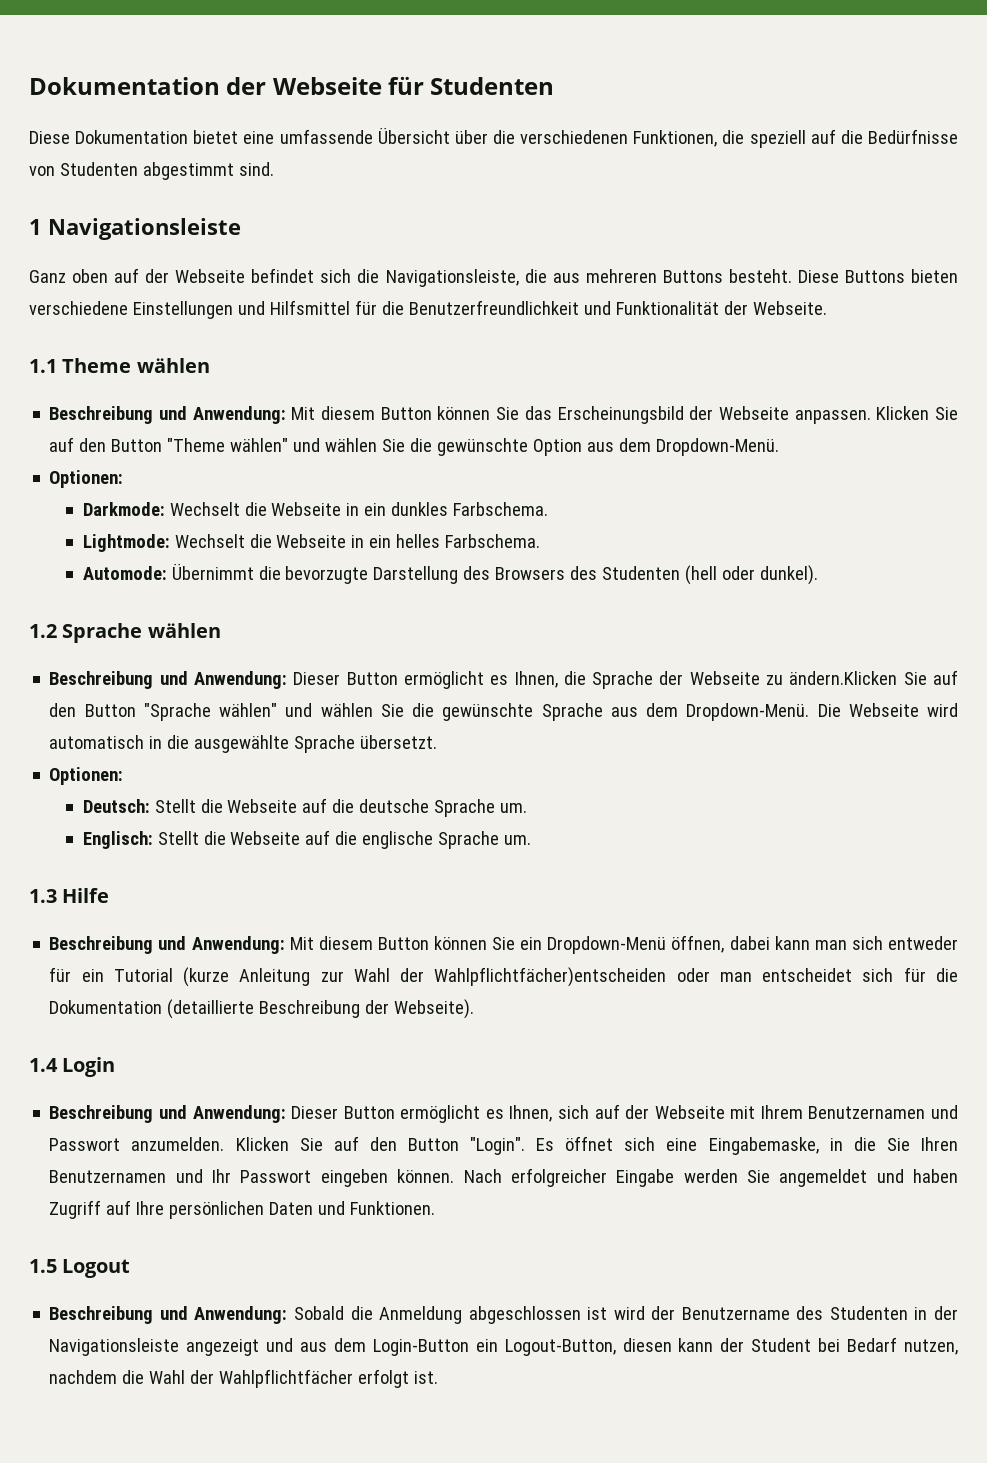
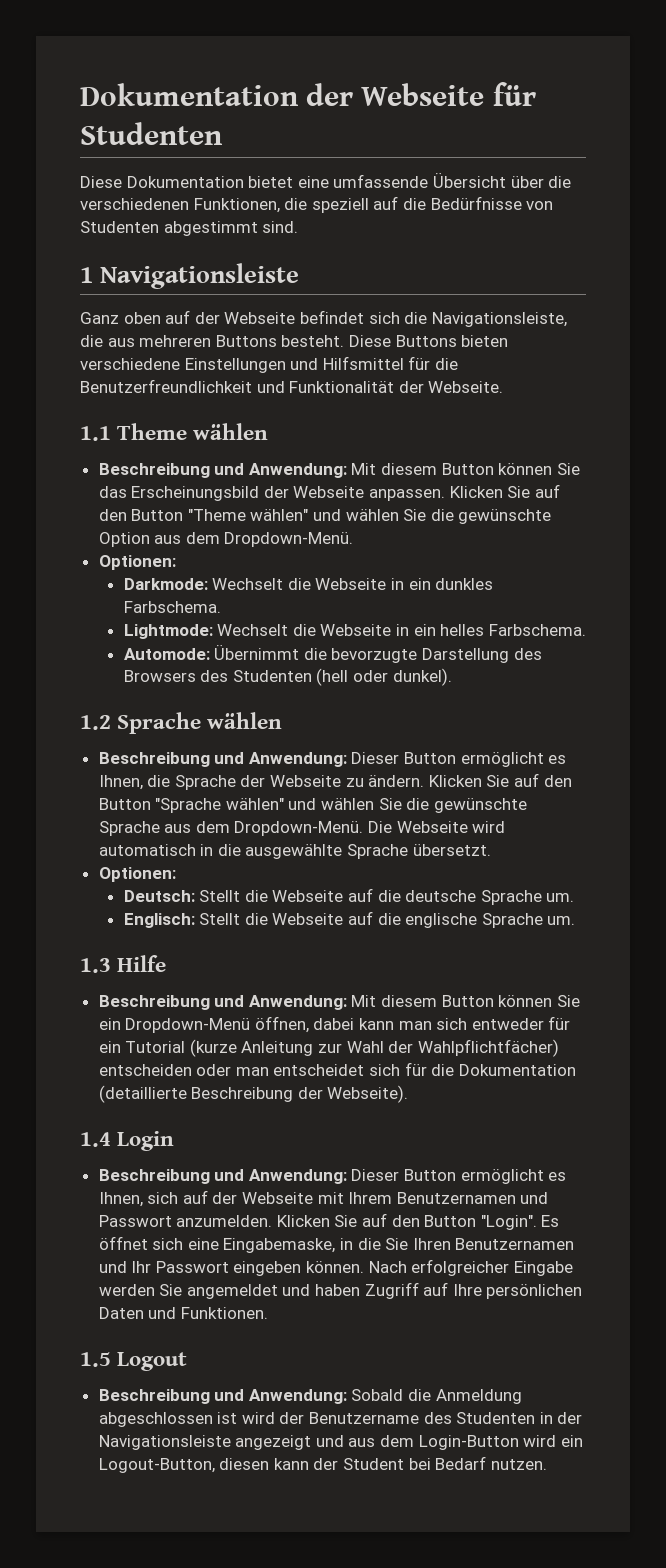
[789,671,898,685] ändern.Klicken -> [368,775,482,787] ändern. Klicken
[434,967,667,987] Wahlpflichtfächer)entscheiden -> [417,1039,559,1057] [98,1064,192,1076] Wahlpflichtfächer) entscheiden
(469, 1347) none -> [523,1435,557,1447] wird
[904,1339,959,1355] [49,1369,439,1388] nutzen, nachdem die Wahl der Wahlpflichtfächer erfolgt ist. -> [490,1459,547,1470] nutzen.

